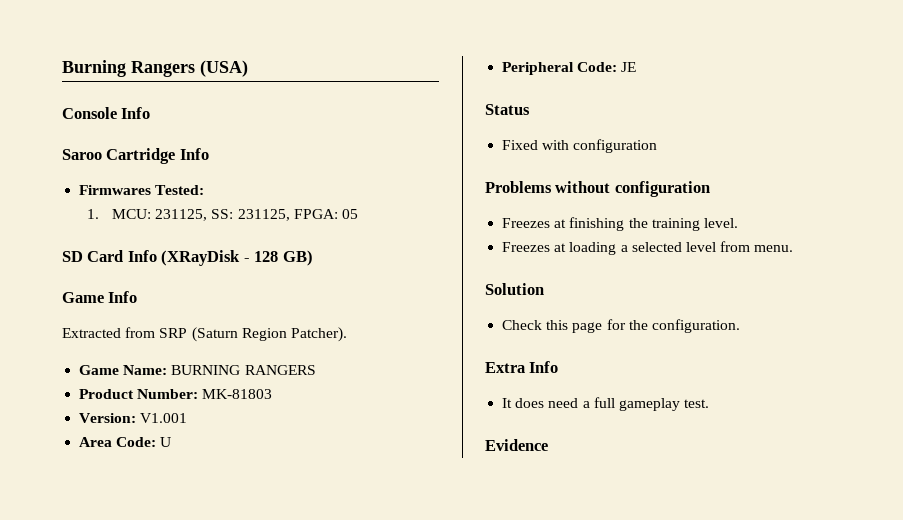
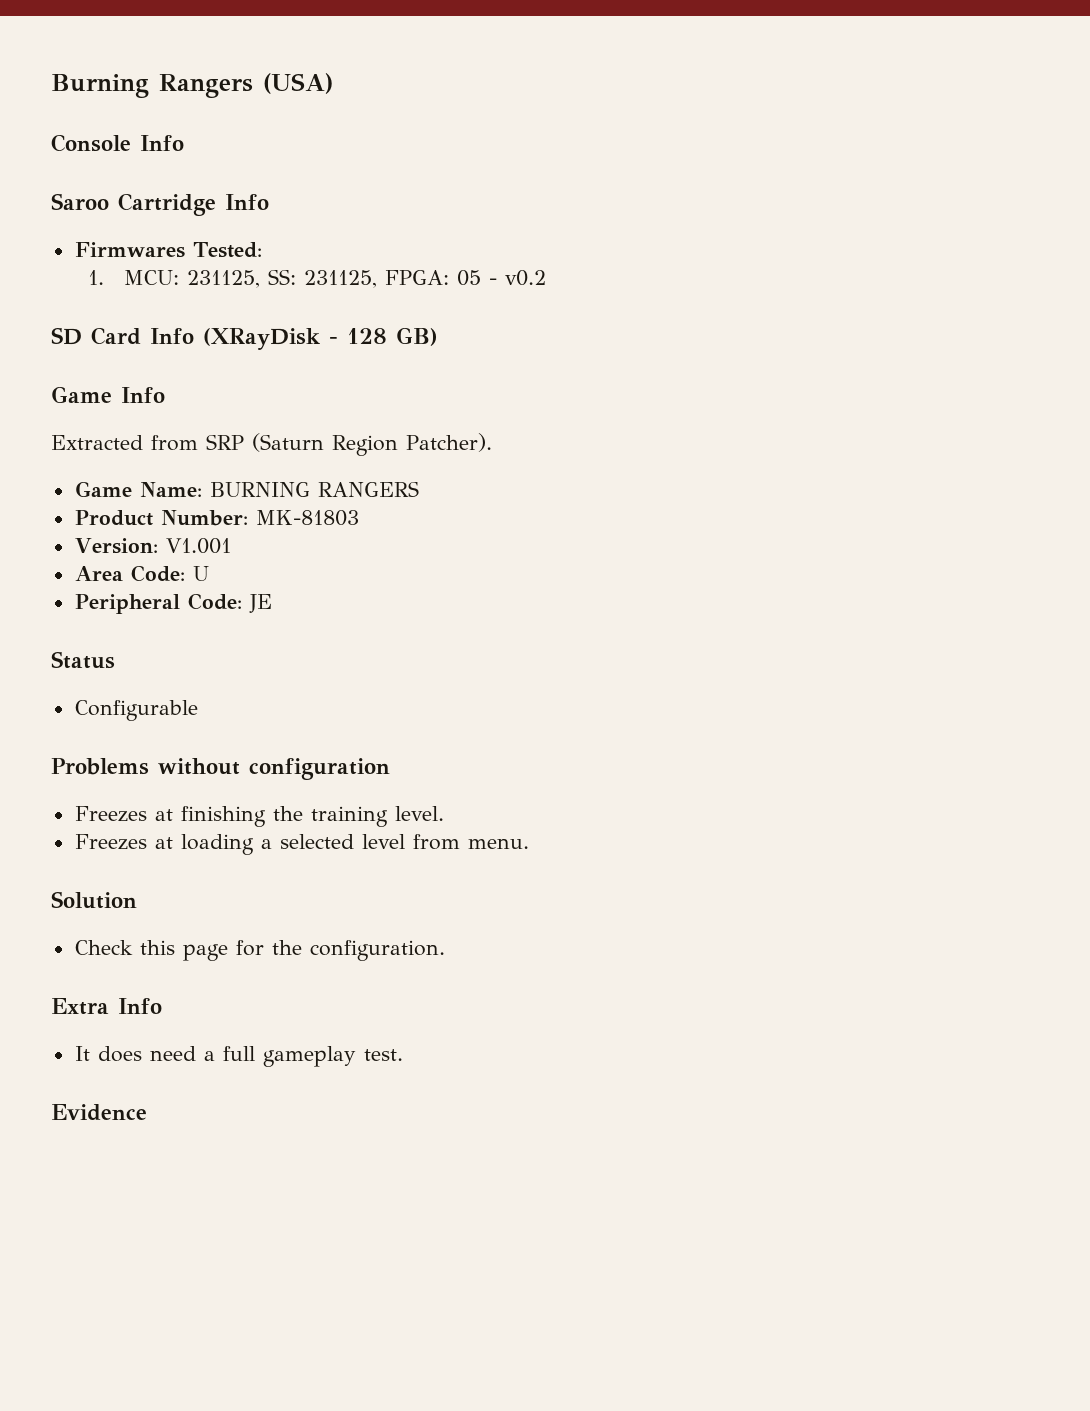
(359, 214) none -> [489,270,547,286] - v0.2
[502,139,658,153] Fixed with configuration -> [74,700,198,721] Configurable

